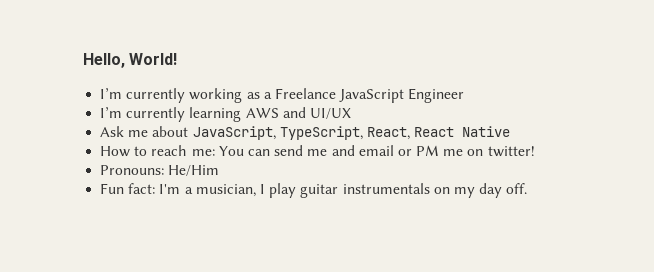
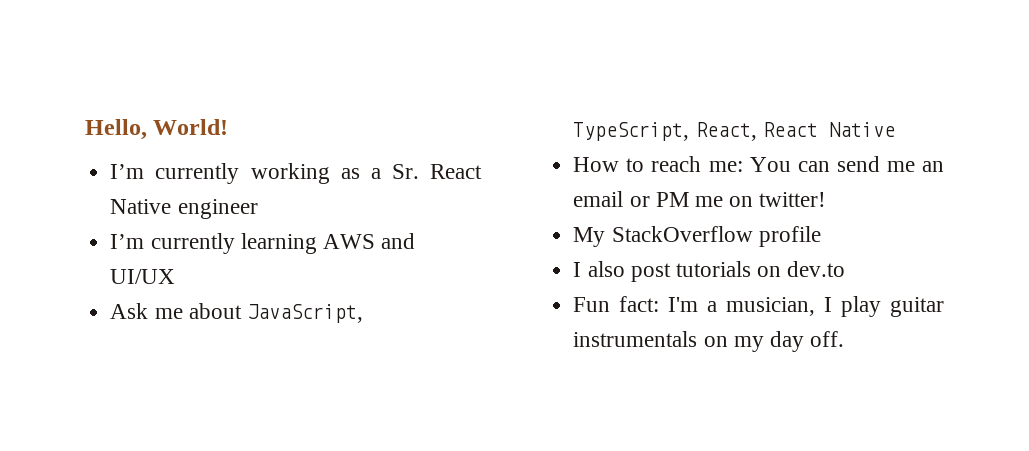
[274,88,465,103] Freelance JavaScript Engineer -> [391,164,482,179] [110,199,258,219] Sr. React Native engineer
[331,145,355,156] and -> [922,161,944,172] an
[100,165,220,176] Pronouns: He/Him -> [573,226,821,247] [573,261,846,282] My StackOverflow profile // I also post tutorials on dev.to

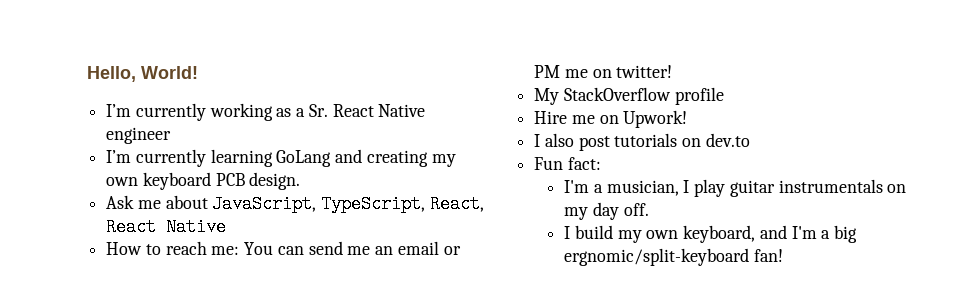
[322,233,416,249] [110,269,176,284] AWS and UI/UX -> [276,149,456,167] [106,172,301,190] GoLang and creating my own keyboard PCB design.
(821, 236) none -> [534,110,688,128] // Hire me on Upwork!
(660, 304) none -> (601, 163) //
(845, 339) none -> [564,225,858,243] [564,248,783,266] // I build my own keyboard, and I'm a big ergnomic/split-keyboard fan!

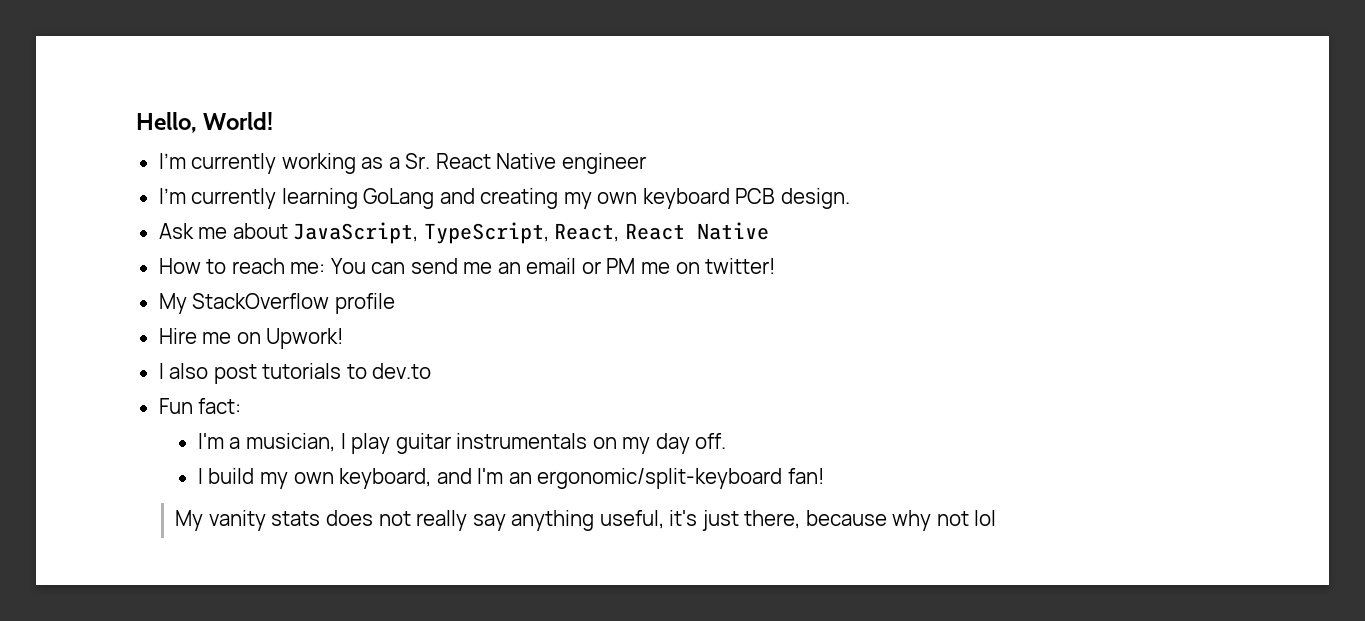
[682,138,702,147] on -> [346,364,367,379] to
[821,225,858,243] [564,248,783,266] a big ergnomic/split-keyboard fan! -> [508,468,824,489] [175,510,997,531] an ergonomic/split-keyboard fan! // My vanity stats does not really say anything useful, it's just there, because why not lol

